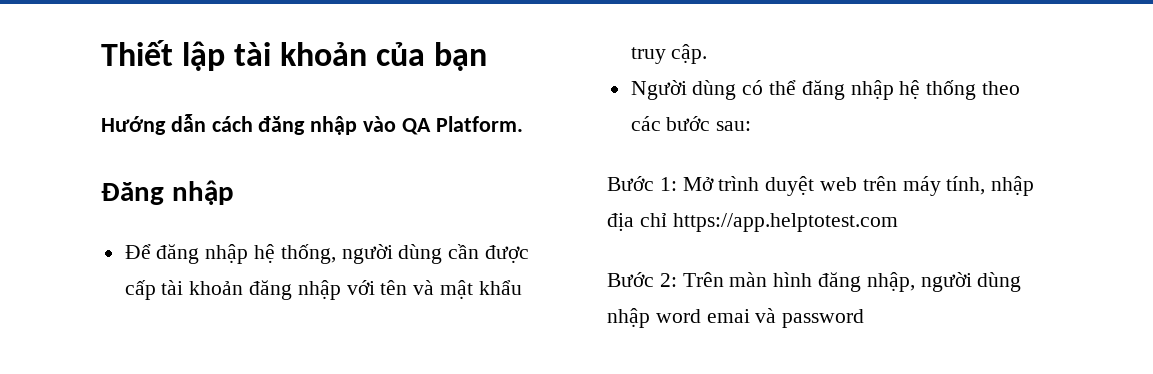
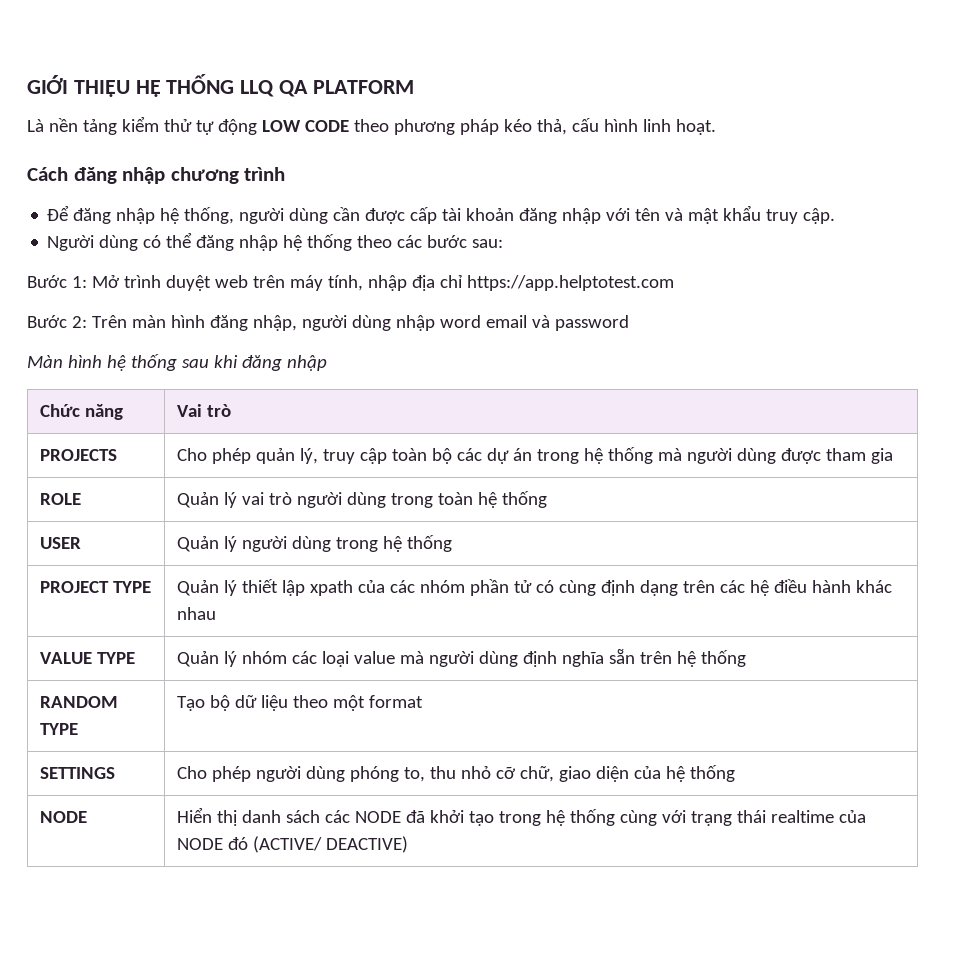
[101,40,488,71] [101,114,523,135] [101,180,234,205] Thiết lập tài khoản của bạn // Hướng dẫn cách đăng nhập vào QA Platform. // Đăng nhập -> [27,74,414,97] [27,116,716,135] [27,167,286,184] GIỚI THIỆU HỆ THỐNG LLQ QA PLATFORM // Là nền tảng kiểm thử tự động LOW CODE theo phương pháp kéo thả, cấu hình linh hoạt. // Cách đăng nhập chương trình
[706,309,750,323] emai -> [485,315,527,328] email
(865, 318) none -> [27,354,327,371] [40,404,124,420] [177,404,232,417] [40,449,118,461] [177,447,894,464] [40,493,82,505] [177,491,548,508] [40,537,82,549] [177,535,453,552] [40,581,152,593] [177,579,893,596] [177,607,217,620] [40,652,136,664] [177,648,747,667] [40,696,119,708] [40,723,79,735] [177,695,424,711] [40,767,116,779] [177,765,736,782] [40,811,88,823] [177,807,867,826] [177,836,409,853] // Màn hình hệ thống sau khi đăng nhập // Chức năng | Vai trò // PROJECTS | Cho phép quản lý, truy cập toàn bộ các dự án trong hệ thống mà người dùng được tham gia // ROLE | Quản lý vai trò người dùng trong toàn hệ thống // USER | Quản lý người dùng trong hệ thống // PROJECT TYPE | Quản lý thiết lập xpath của các nhóm phần tử có cùng định dạng trên các hệ điều hành khác nhau // VALUE TYPE | Quản lý nhóm các loại value mà người dùng định nghĩa sẵn trên hệ thống // RANDOM TYPE | Tạo bộ dữ liệu theo một format // SETTINGS | Cho phép người dùng phóng to, thu nhỏ cỡ chữ, giao diện của hệ thống // NODE | Hiển thị danh sách các NODE đã khởi tạo trong hệ thống cùng với trạng thái realtime của NODE đó (ACTIVE/ DEACTIVE)

